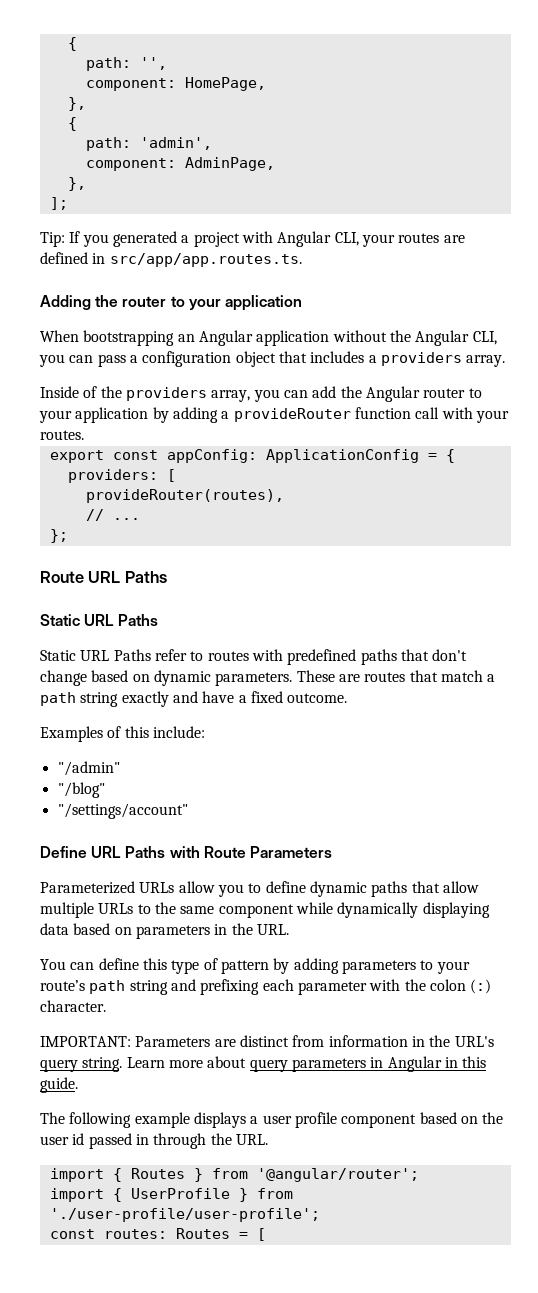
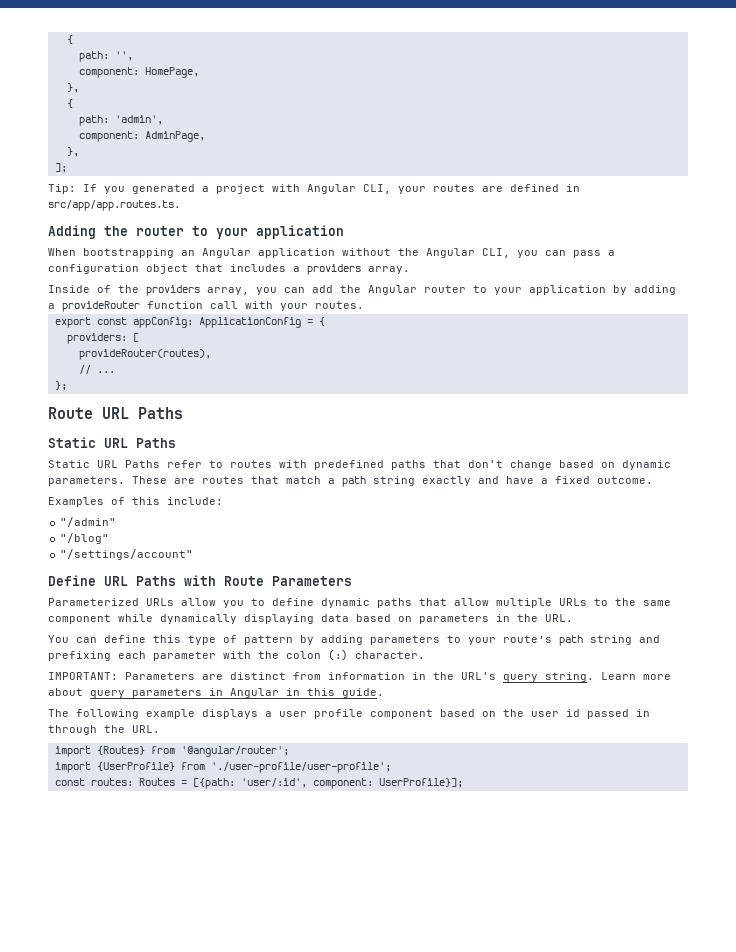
[112,1168,203,1182] { Routes } -> [96,746,145,755] {Routes}
[112,1188,248,1202] { UserProfile } -> [96,762,175,771] {UserProfile}
[256,1228,266,1241] [ -> [192,778,463,789] [{path: 'user/:id', component: UserProfile}];

